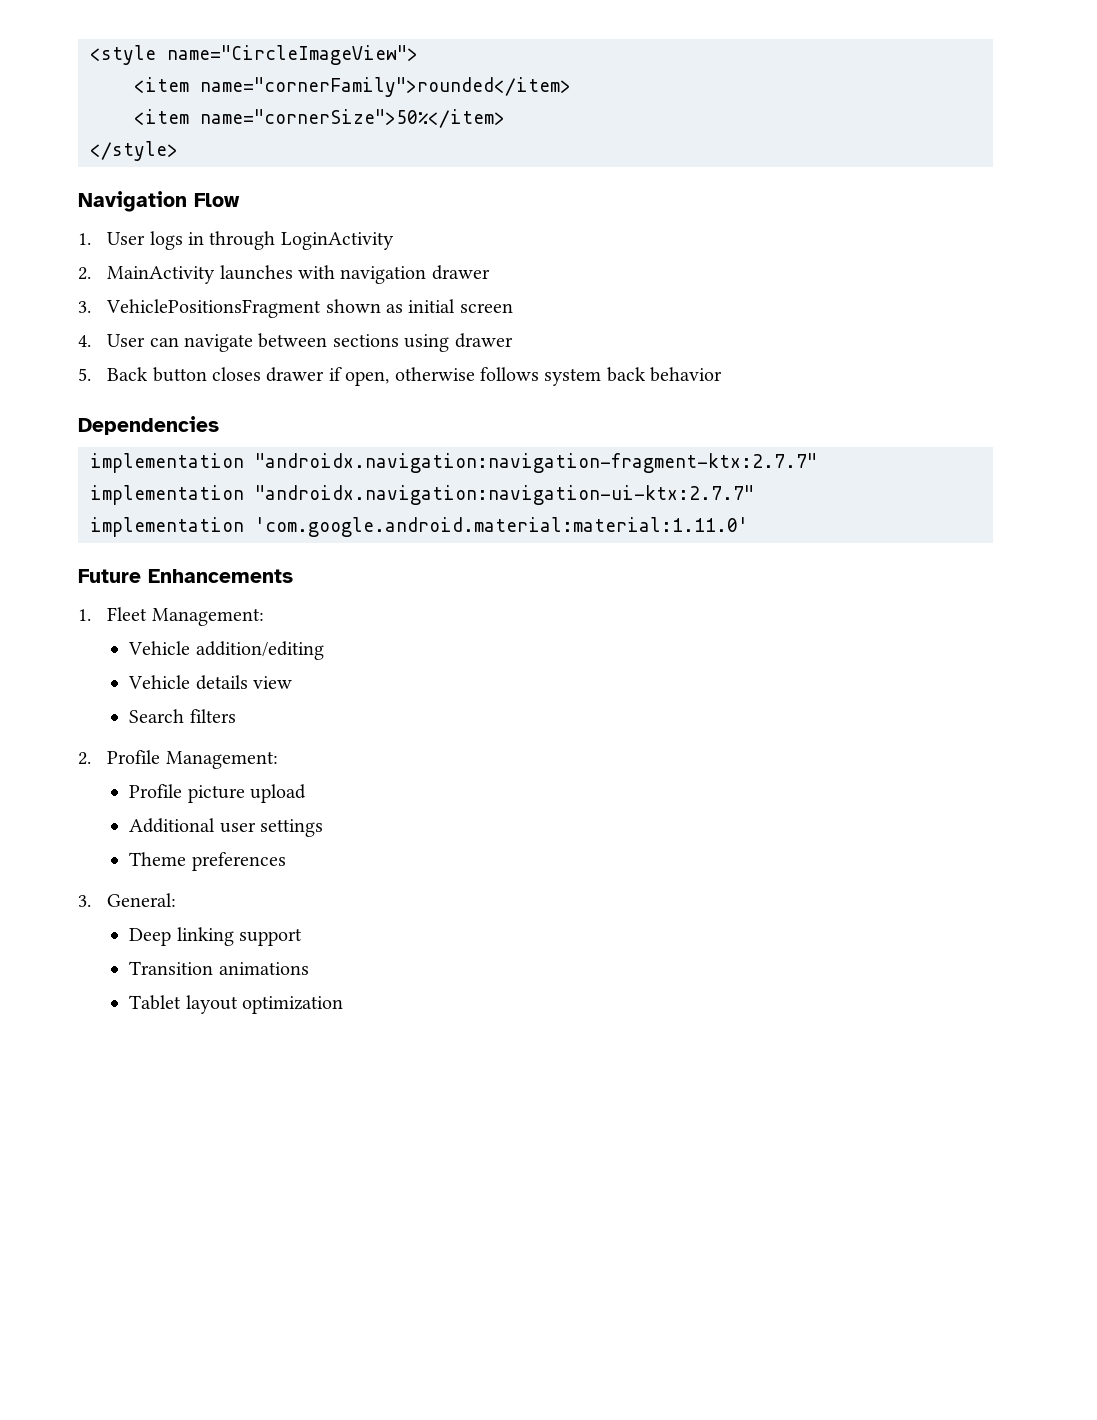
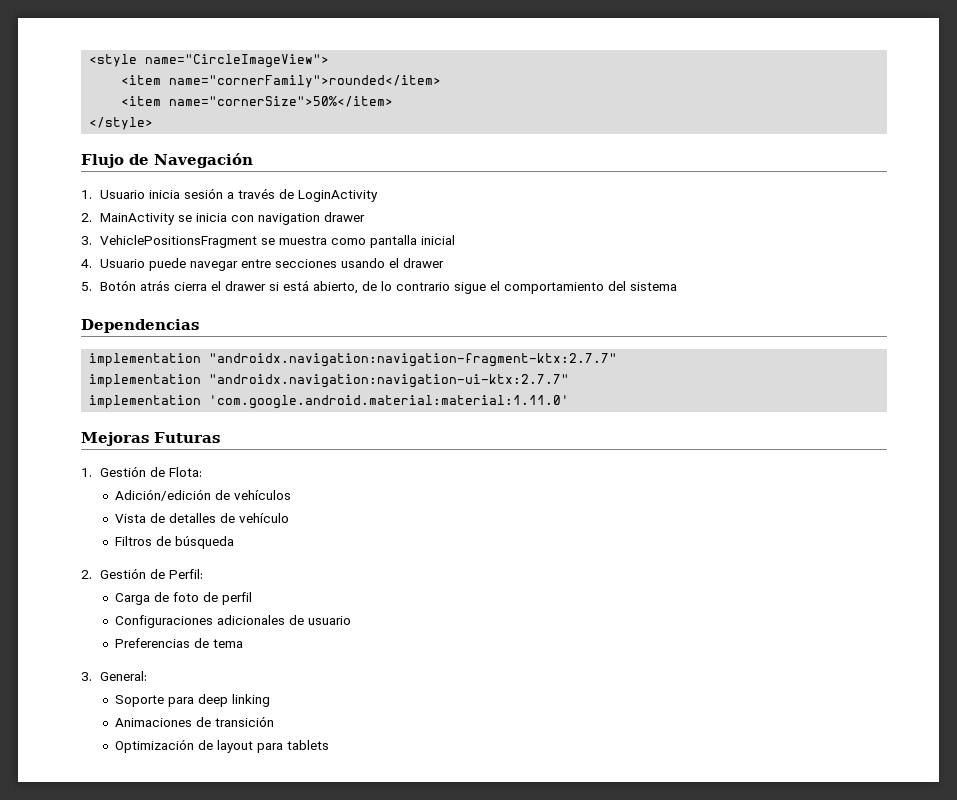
[78,191,240,212] [78,231,276,250] Navigation Flow // 1. User logs in through -> [81,153,253,168] [81,188,295,199] Flujo de Navegación // 1. Usuario inicia sesión a través de
[219,265,335,280] launches with -> [178,213,255,222] se inicia con
[325,299,513,313] [78,333,513,352] [78,367,723,386] [78,416,219,435] shown as initial screen // 4. User can navigate between sections using drawer // 5. Back button closes drawer if open, otherwise follows system back behavior // Dependencies -> [261,235,456,248] [81,258,445,271] [81,280,678,294] [81,319,199,333] se muestra como pantalla inicial // 4. Usuario puede navegar entre secciones usando el drawer // 5. Botón atrás cierra el drawer si está abierto, de lo contrario sigue el comportamiento del sistema // Dependencias
[78,569,293,583] [78,607,264,626] [128,641,324,660] [128,675,292,690] [129,709,236,723] [78,750,278,769] [129,784,306,803] [129,818,323,837] [129,852,286,871] [78,893,177,907] [129,927,302,946] [129,961,309,975] [129,995,343,1014] Future Enhancements // 1. Fleet Management: // Vehicle addition/editing // Vehicle details view // Search filters // 2. Profile Management: // Profile picture upload // Additional user settings // Theme preferences // 3. General: // Deep linking support // Transition animations // Tablet layout optimization -> [81,432,220,446] [81,466,203,477] [115,489,292,501] [115,513,290,523] [115,536,235,549] [81,568,204,579] [115,592,253,605] [115,615,352,628] [115,638,244,648] [81,671,148,681] [115,694,271,707] [115,716,275,727] [115,739,330,753] Mejoras Futuras // 1. Gestión de Flota: // Adición/edición de vehículos // Vista de detalles de vehículo // Filtros de búsqueda // 2. Gestión de Perfil: // Carga de foto de perfil // Configuraciones adicionales de usuario // Preferencias de tema // 3. General: // Soporte para deep linking // Animaciones de transición // Optimización de layout para tablets

